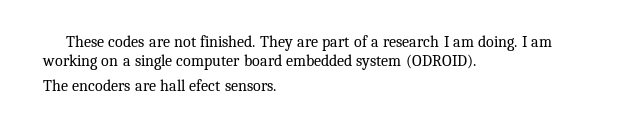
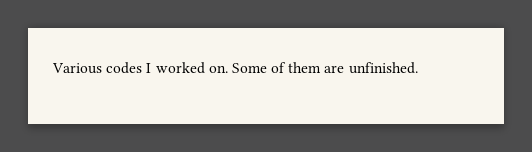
[66,35,552,51] [42,54,476,70] [43,79,276,91] These codes are not finished. They are part of a research I am doing. I am working on a single computer board embedded system (ODROID). // The encoders are hall efect sensors. -> [52,62,418,74] Various codes I worked on. Some of them are unfinished.

